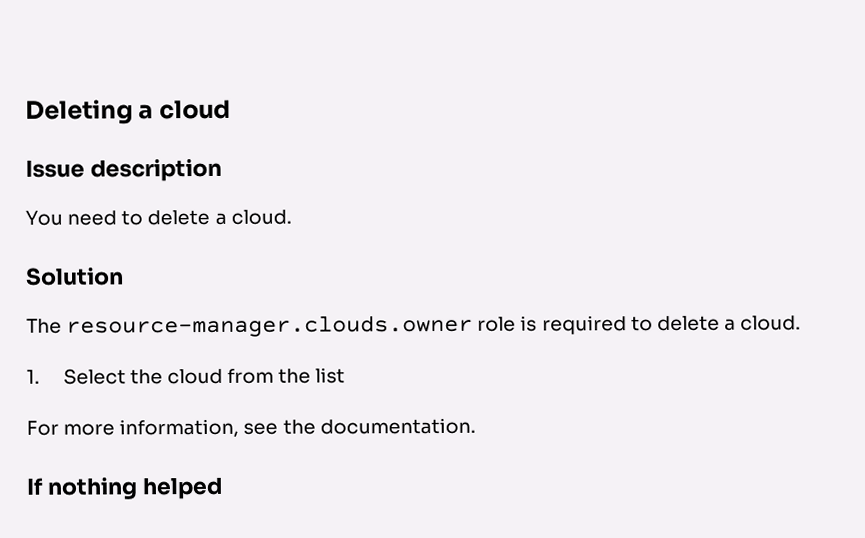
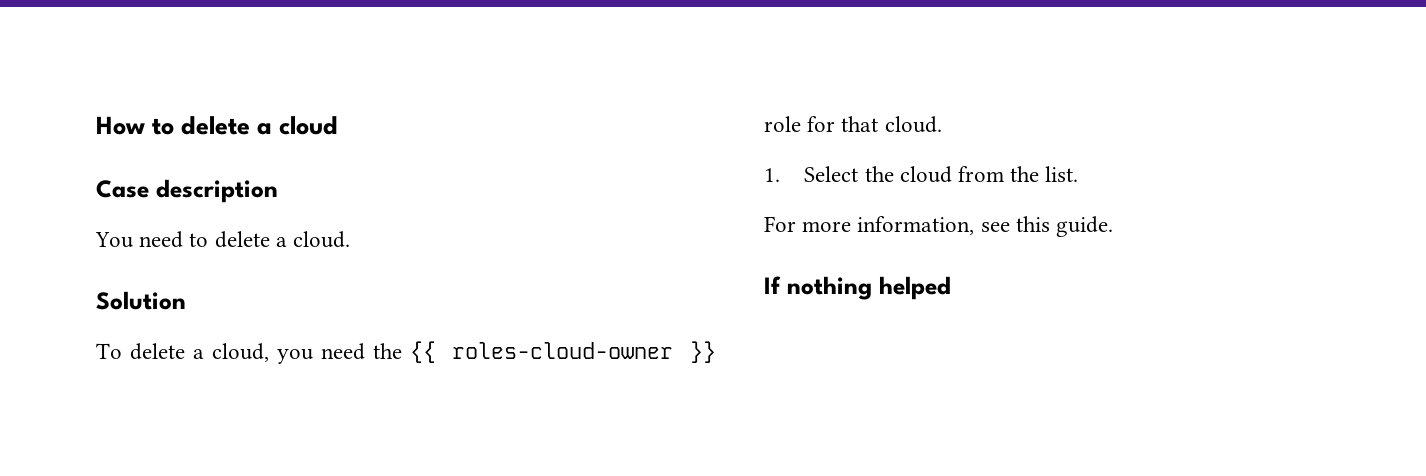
[25,99,133,125] Deleting -> [96,116,251,135] How to delete
[25,159,85,178] Issue -> [96,180,149,198] Case
[26,314,736,338] The resource-manager.clouds.owner role is required to delete a -> [96,341,716,364] [764,116,879,132] To delete a cloud, you need the {{ roles-cloud-owner }} role for that
[315,367,346,384] list -> [1045,166,1079,182] list.
[282,417,476,435] the documentation. -> [1015,216,1114,237] this guide.

